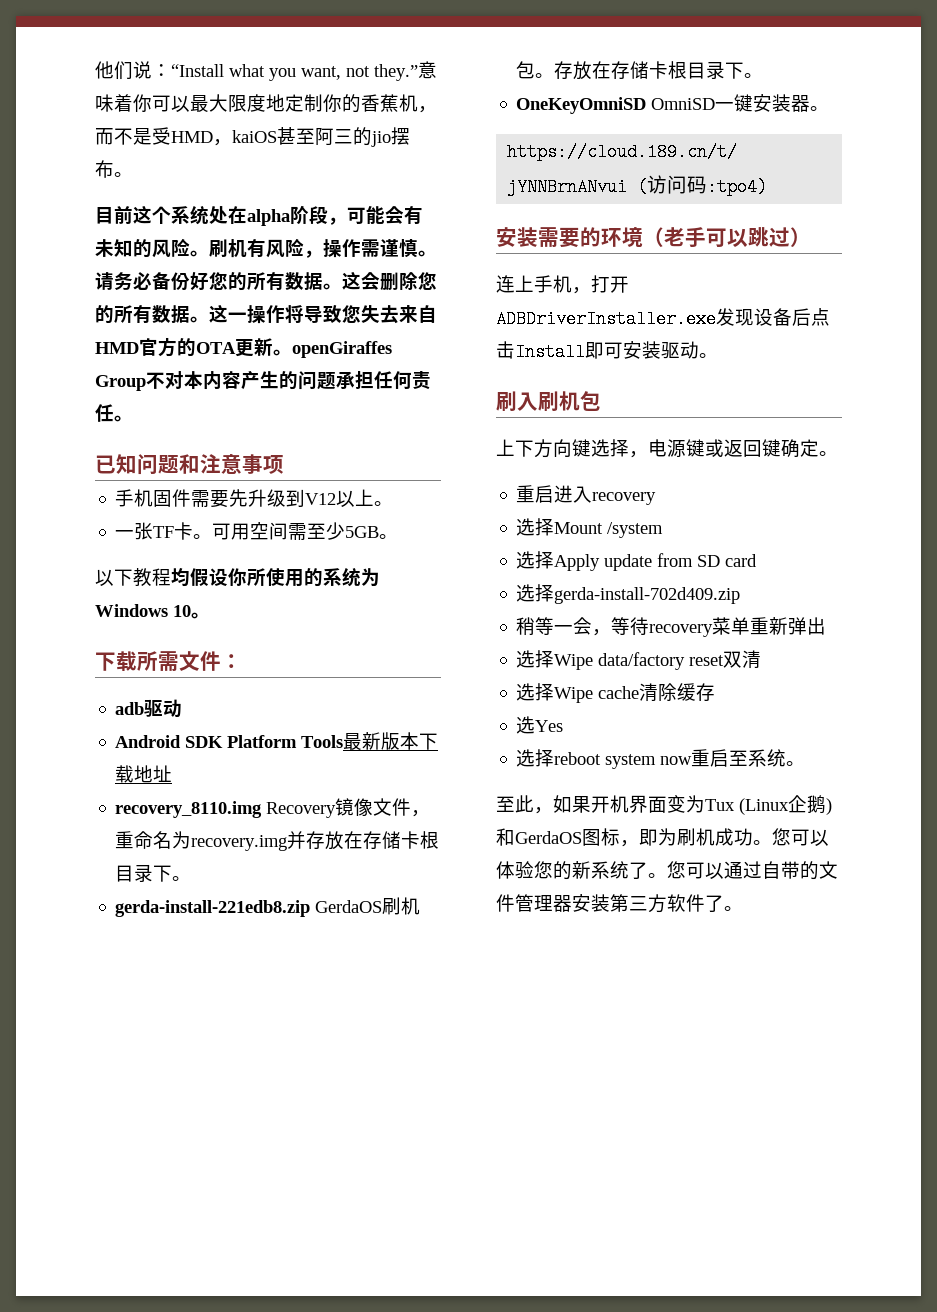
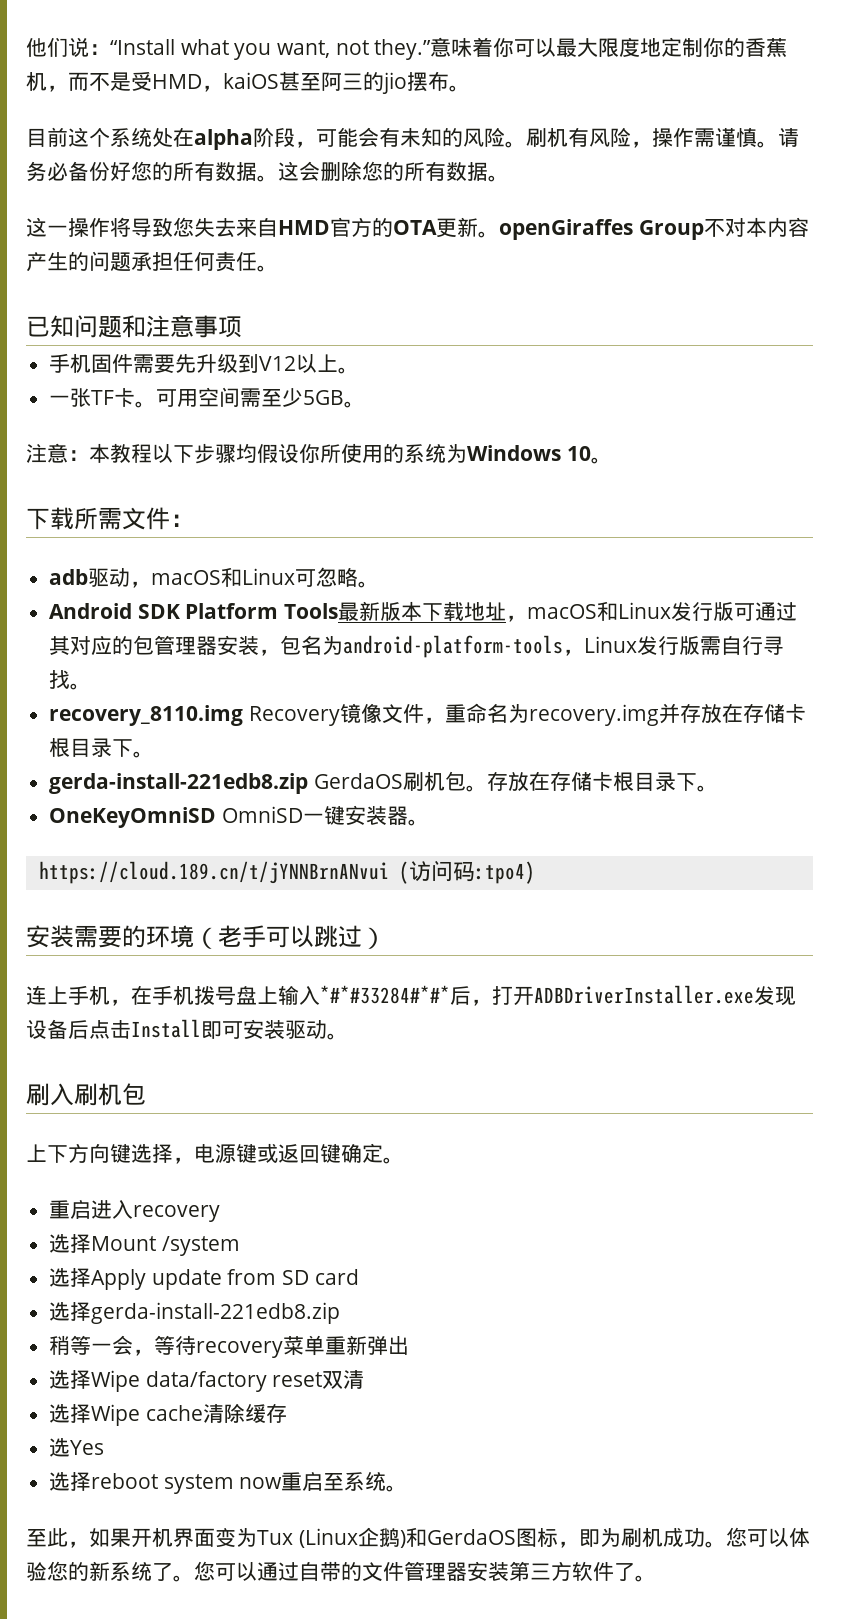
(209, 319) none -> (509, 178) //
[95,568,171,587] 以下教程 -> [26,443,236,464] 注意：本教程以下步骤
(183, 708) none -> [130,567,380,588] ，macOS和Linux可忽略。
(173, 773) none -> [506,601,798,622] [49,635,785,658] [49,670,92,690] ，macOS和Linux发行版可通过其对应的包管理器安装，包名为android-platform-tools，Linux发行版需自行寻找。
(591, 290) none -> [131,985,492,1006] 在手机拨号盘上输入*#*#33284#*#*后，
[554,587,741,604] gerda-install-702d409.zip -> [91,1302,341,1324] gerda-install-221edb8.zip

